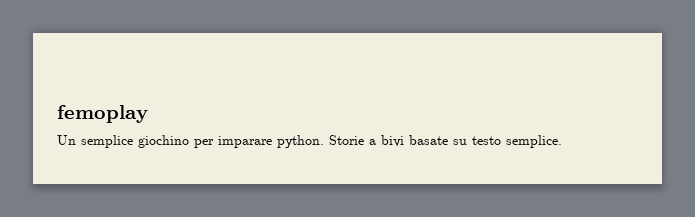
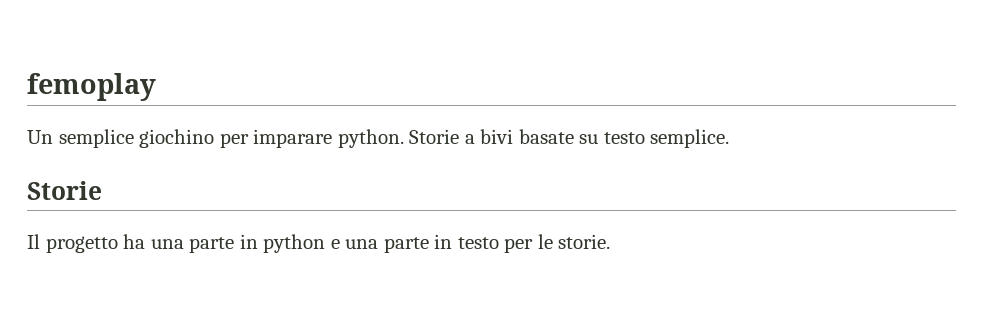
(562, 141) none -> [27,181,102,200] [27,234,611,253] // Storie // Il progetto ha una parte in python e una parte in testo per le storie.

